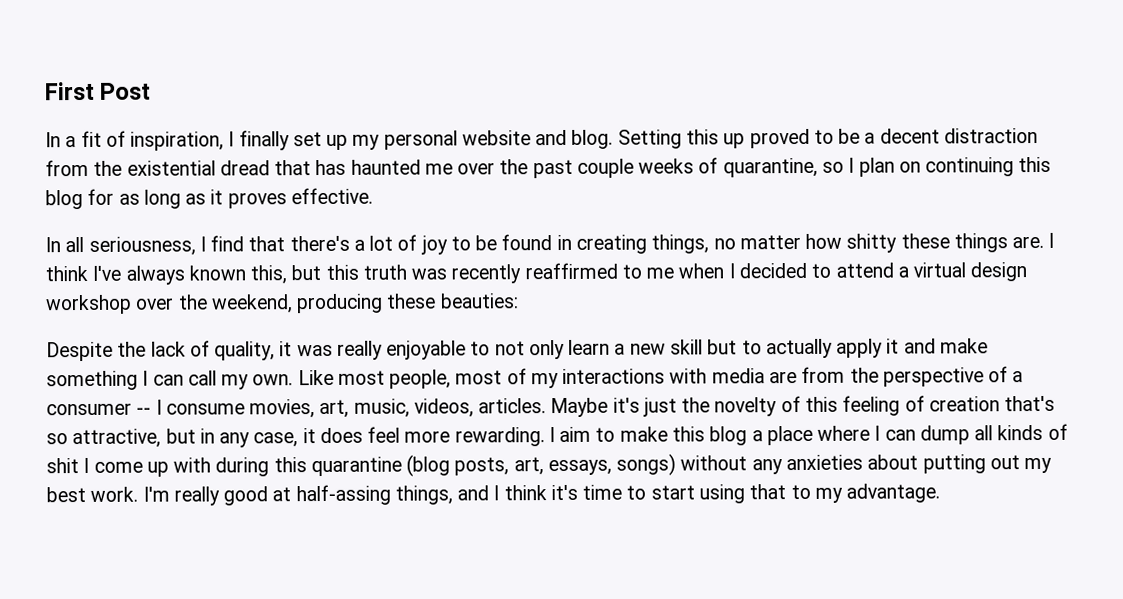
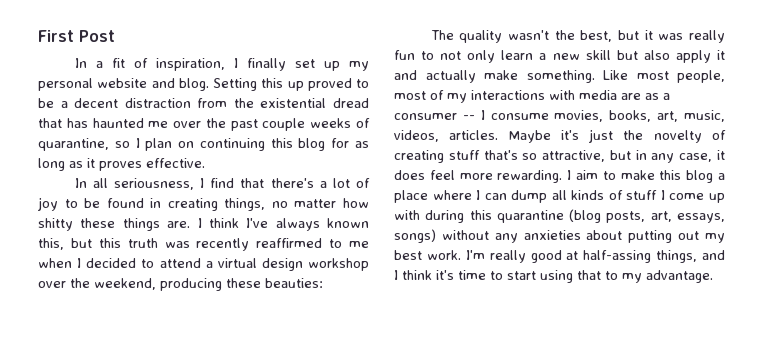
[46,340,276,362] Despite the lack of quality, -> [430,30,639,43] The quality wasn't the best, but
[386,340,467,360] enjoyable -> [394,50,415,60] fun
[741,338,833,359] to actually -> [643,50,670,60] also
[939,338,988,354] [46,370,294,391] make something I can call my own. -> [425,70,595,83] actually make something.
[801,366,1009,387] from the perspective of -> [645,93,659,100] as
(316, 409) none -> [609,110,652,122] books,
[804,395,1000,416] this feeling of creation -> [394,150,480,163] creating stuff
[46,458,79,474] shit -> [626,190,658,200] stuff

